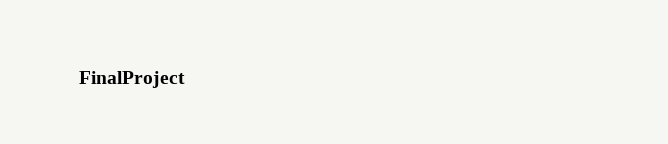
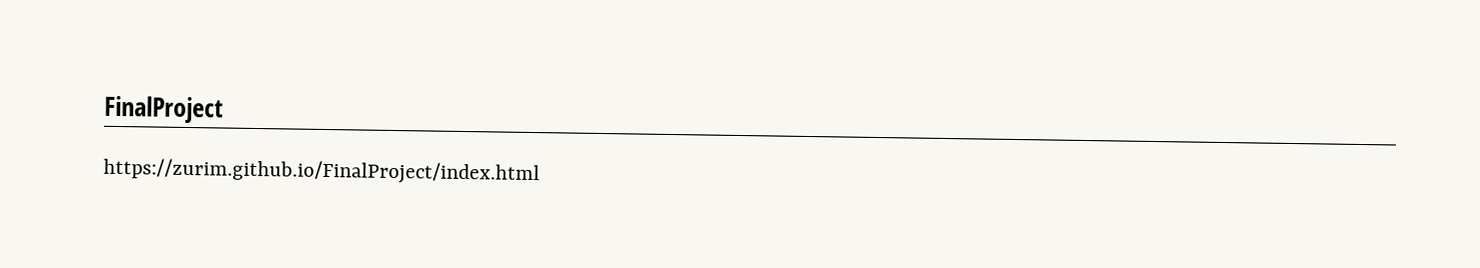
(185, 79) none -> [103,157,540,186] // https://zurim.github.io/FinalProject/index.html

